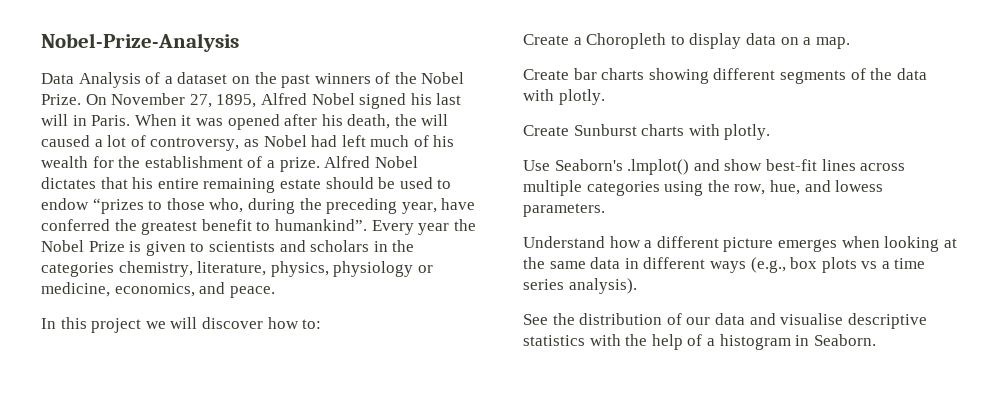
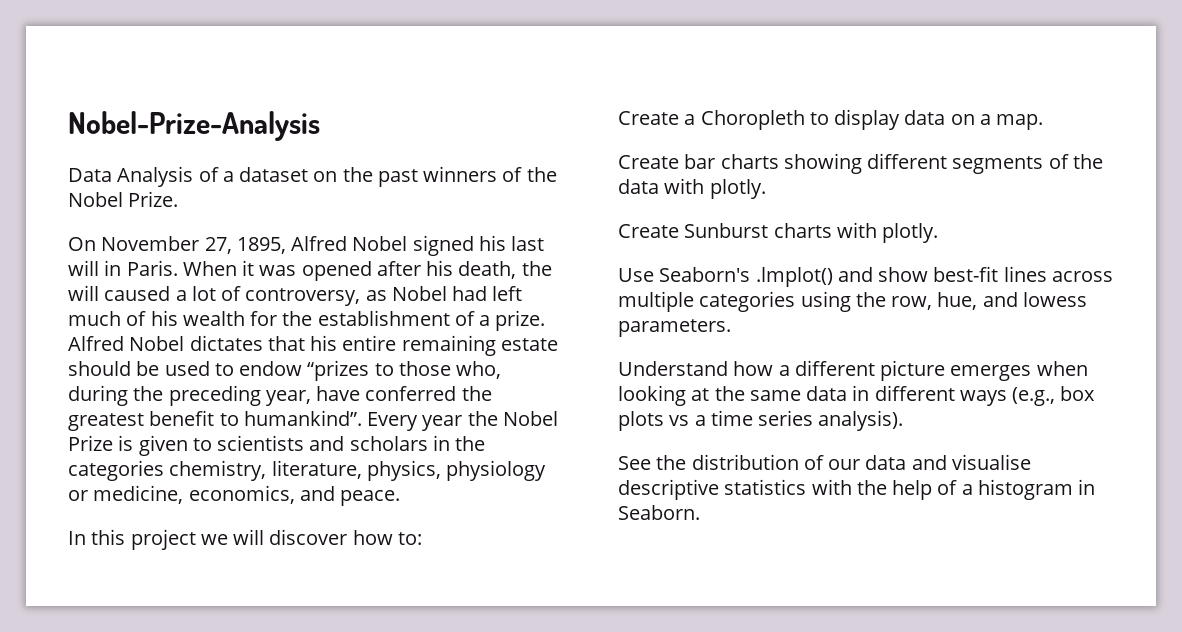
(81, 99) none -> (179, 199) //

